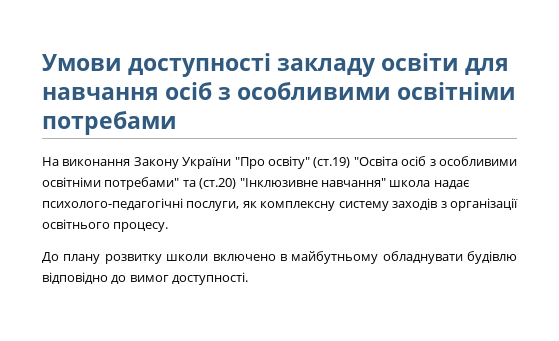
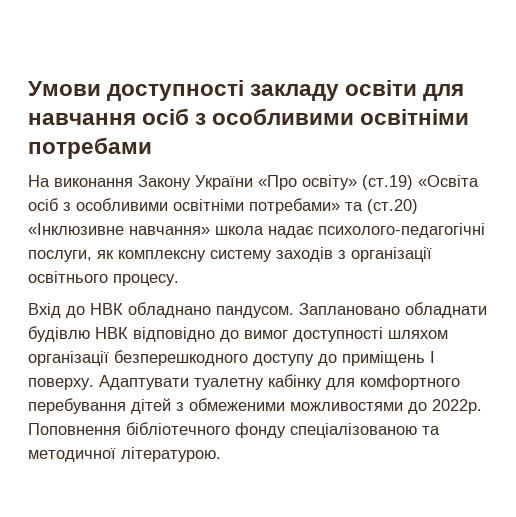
[234,156,517,169] [42,177,180,190] "Про освіту" (ст.19) "Освіта осіб з особливими освітніми потребами" -> [258,175,479,190] [28,198,340,214] «Про освіту» (ст.19) «Освіта осіб з особливими освітніми потребами»
[239,178,386,187] "Інклюзивне навчання" -> [28,223,210,235] «Інклюзивне навчання»
[42,251,517,264] [42,272,249,285] До плану розвитку школи включено в майбутньому обладнувати будівлю відповідно до вимог доступності. -> [28,302,487,318] [28,326,448,342] [28,350,435,366] [28,374,460,390] [28,398,482,414] [28,422,440,438] [28,447,221,462] Вхід до НВК обладнано пандусом. Заплановано обладнати будівлю НВК відповідно до вимог доступності шляхом організації безперешкодного доступу до приміщень І поверху. Адаптувати туалетну кабінку для комфортного перебування дітей з обмеженими можливостями до 2022р. Поповнення бібліотечного фонду спеціалізованою та методичної літературою.

